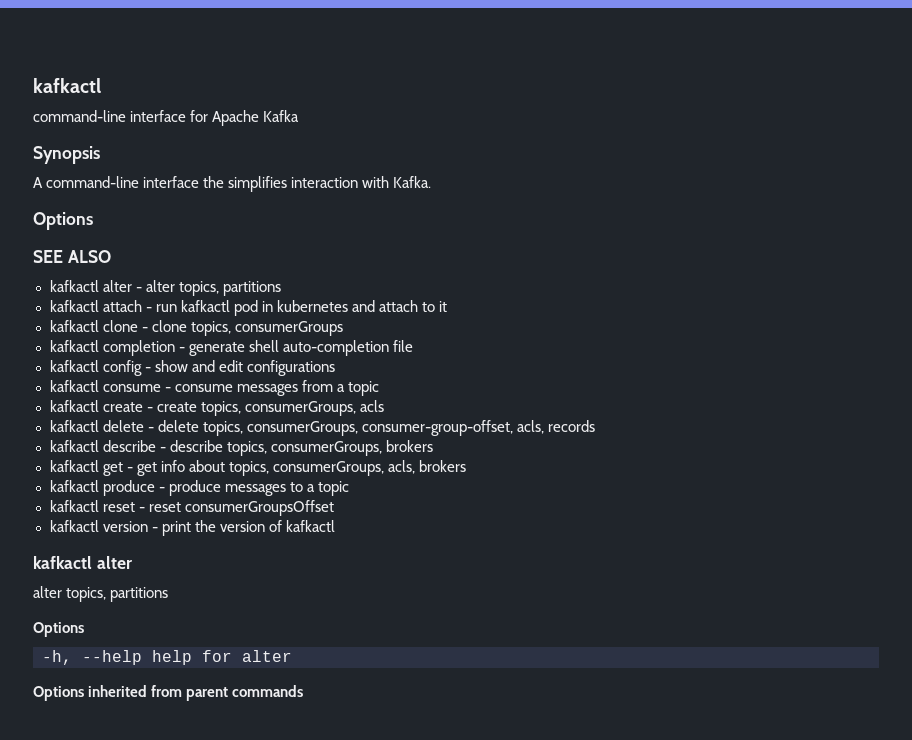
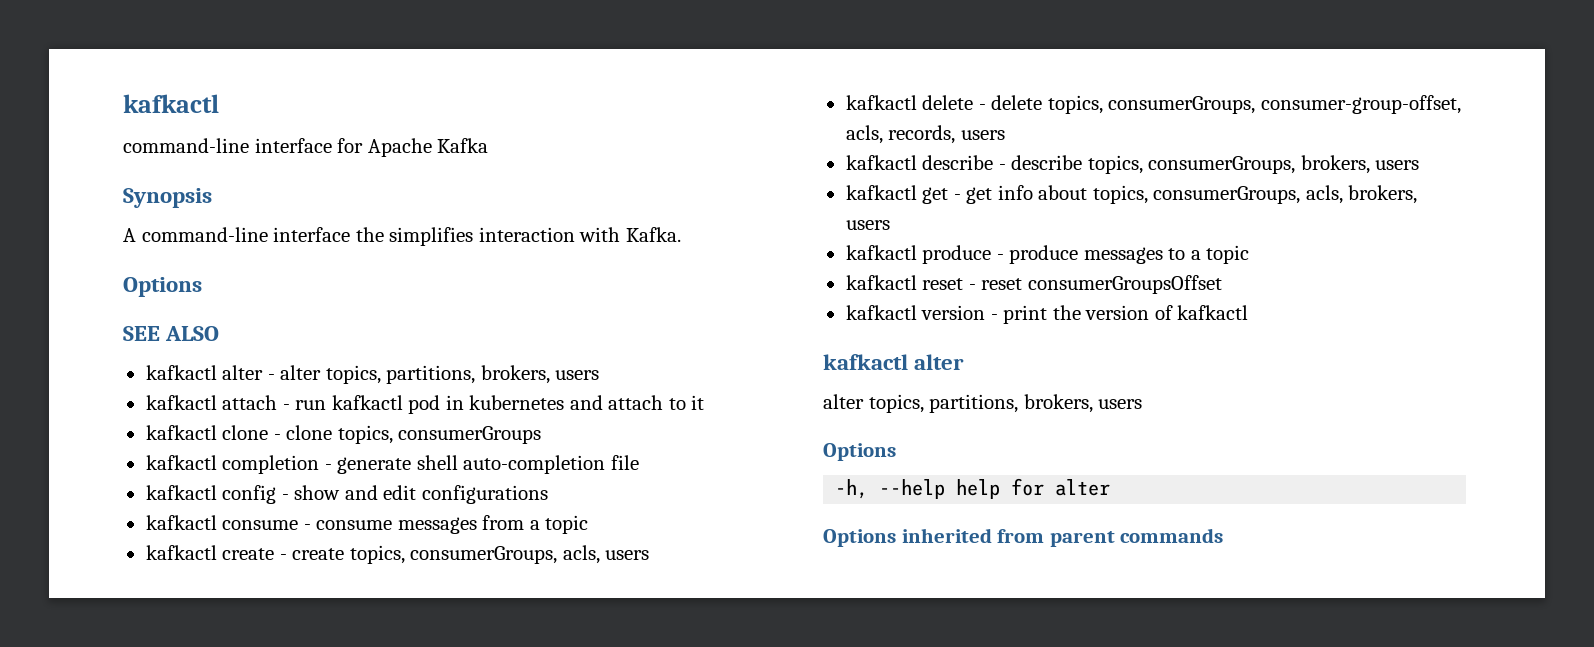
[222,281,281,296] partitions -> [386,365,600,384] partitions, brokers, users
[359,400,384,412] acls -> [562,545,650,564] acls, users
[547,420,595,432] records -> [888,125,1005,144] records, users
[385,440,433,452] brokers -> [1300,155,1420,174] brokers, users
[418,460,466,472] brokers -> [1348,185,1418,204] [845,220,890,230] brokers, users
[110,587,169,602] partitions -> [929,394,1143,413] partitions, brokers, users

